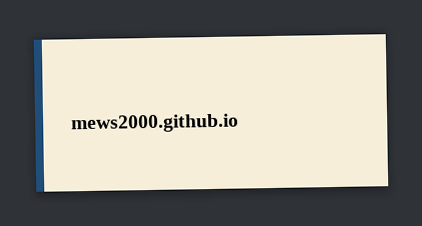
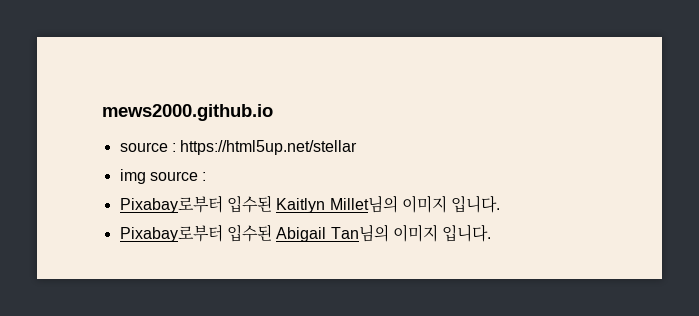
(239, 123) none -> [119,140,358,155] [119,169,207,184] [119,195,501,213] [119,224,492,242] // source : https://html5up.net/stellar // img source : // Pixabay로부터 입수된 Kaitlyn Millet님의 이미지 입니다. // Pixabay로부터 입수된 Abigail Tan님의 이미지 입니다.

